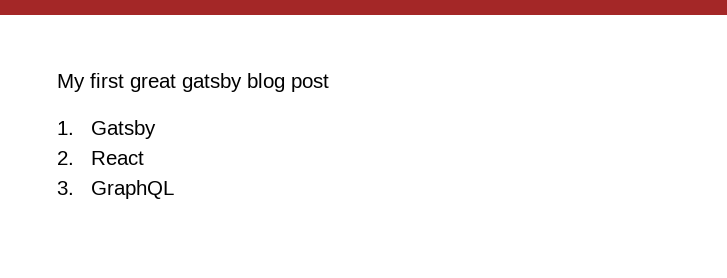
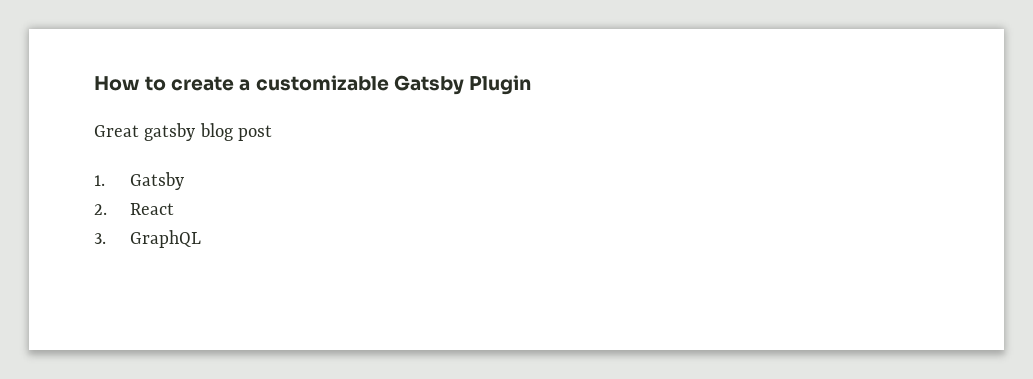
[57,73,176,92] My first great -> [94,75,531,95] [94,125,139,137] How to create a customizable Gatsby Plugin // Great

